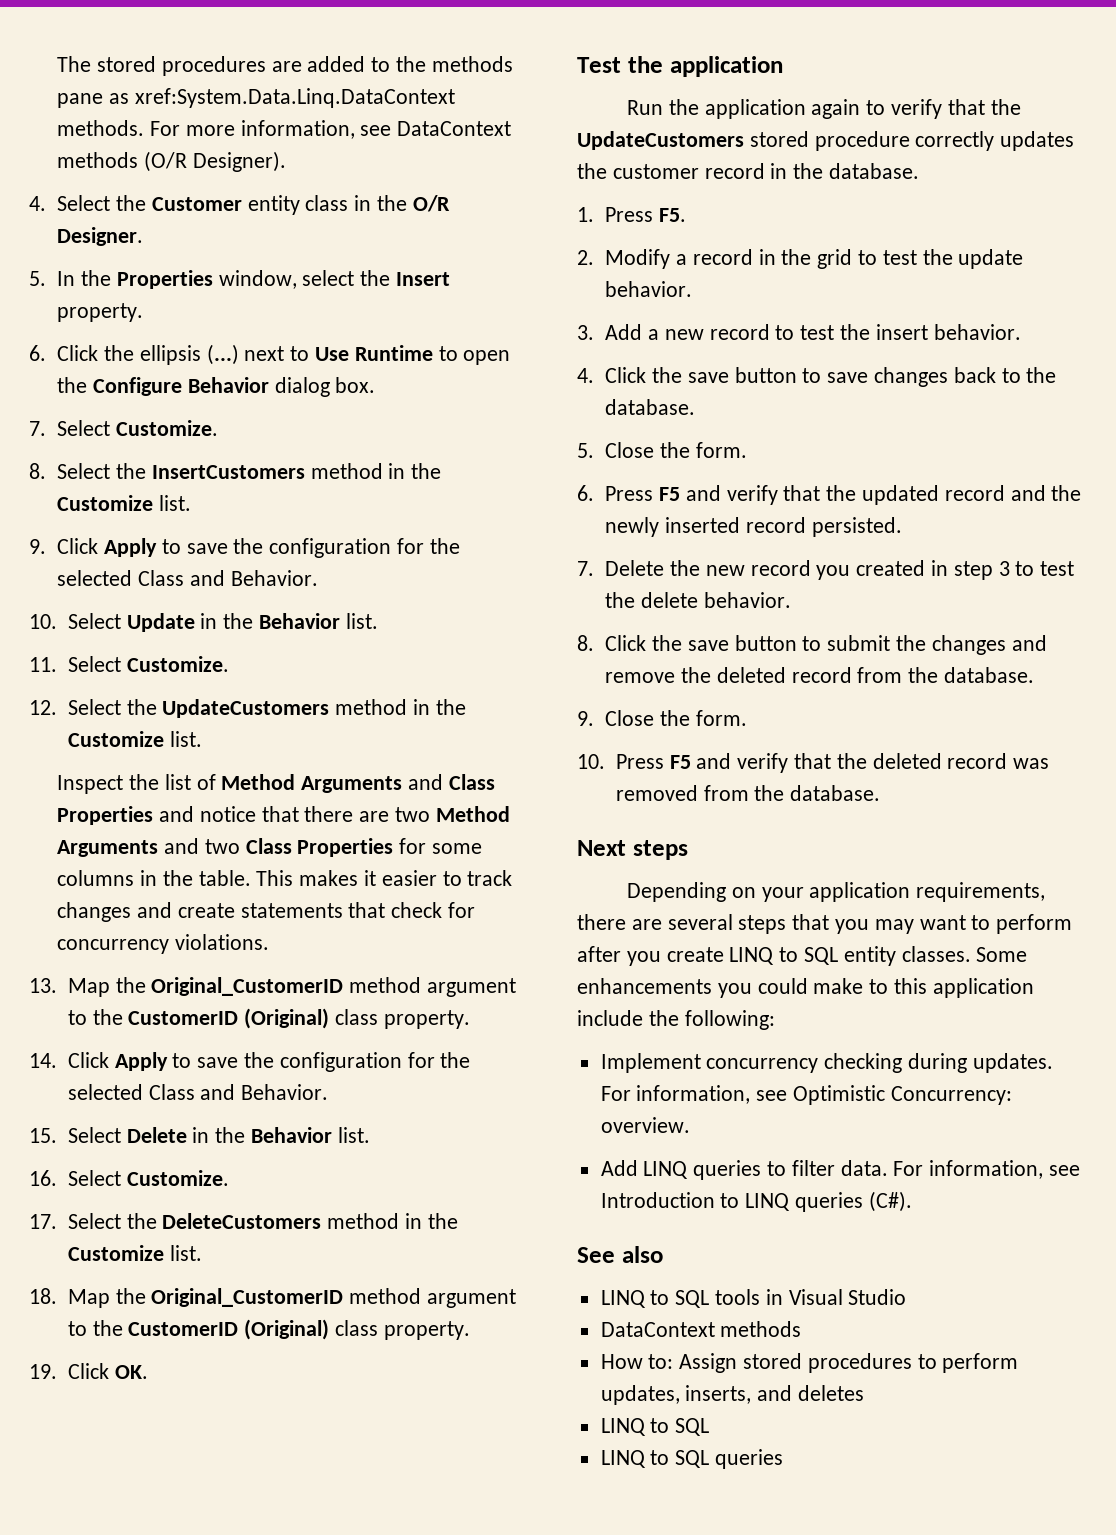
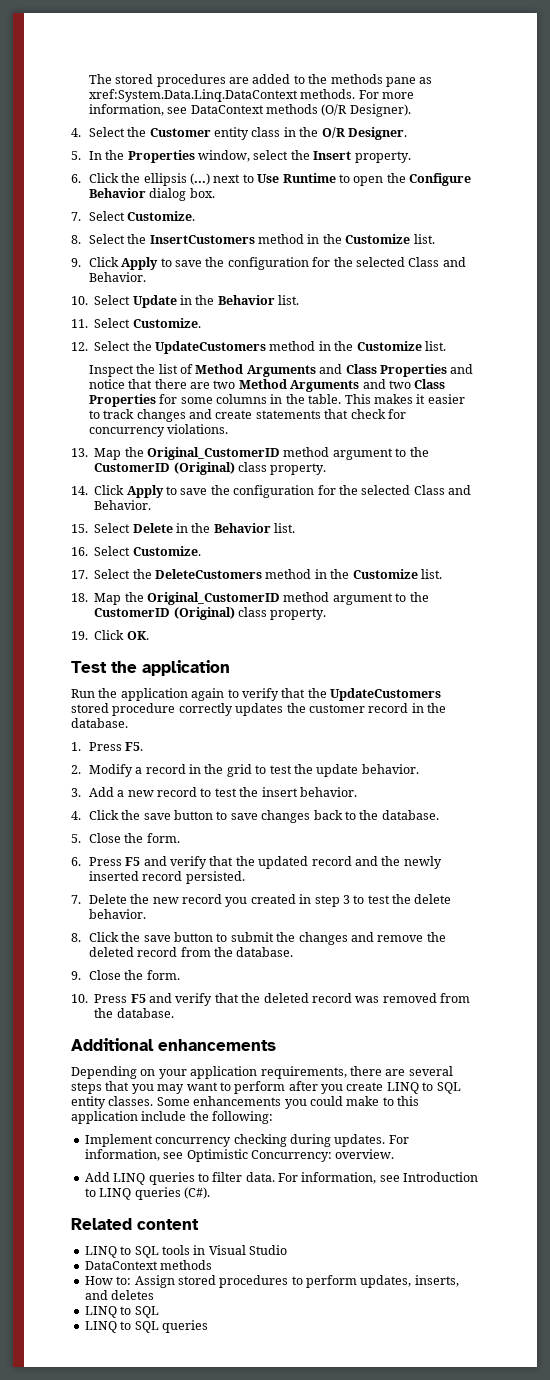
[577,840,688,860] Next steps -> [71,1038,276,1051] Additional enhancements
[577,1246,663,1263] See also -> [71,1218,199,1230] Related content

